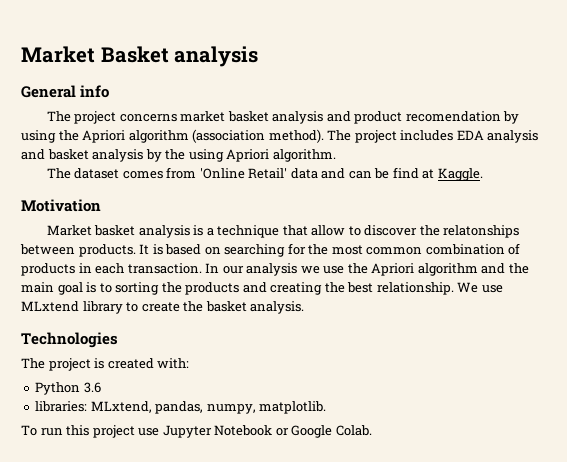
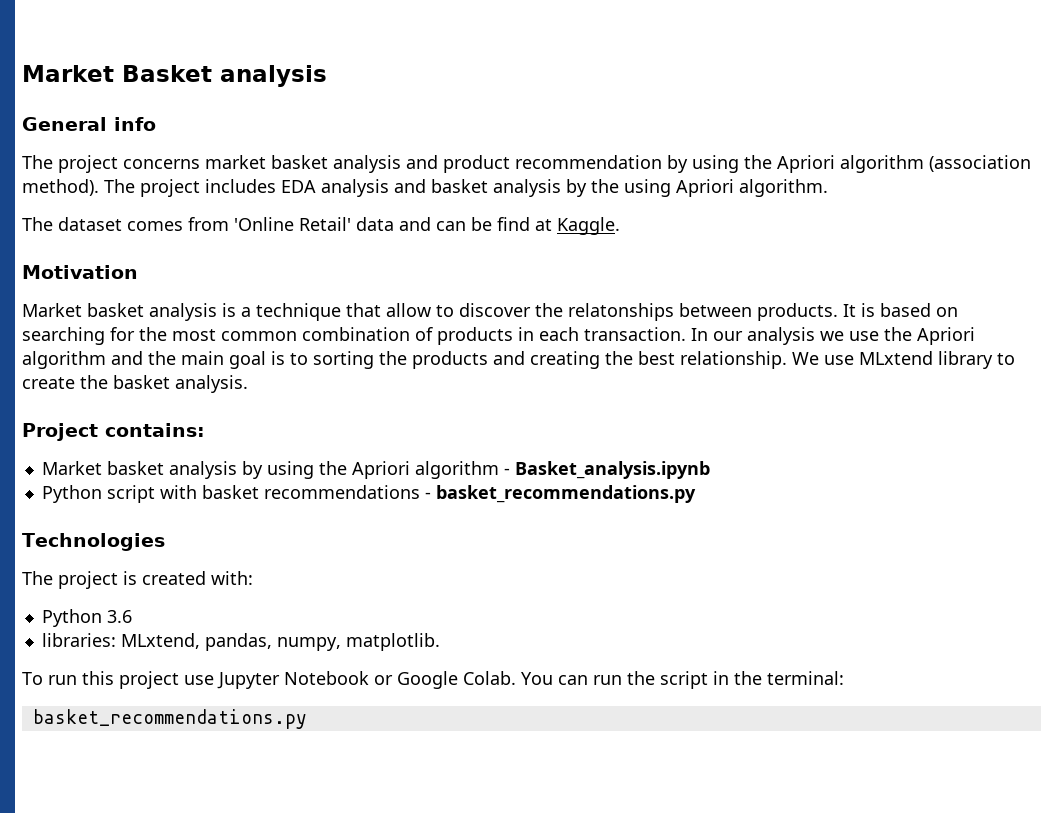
[405,111,501,122] recomendation -> [515,155,662,169] recommendation
(305, 307) none -> [22,423,205,441] [41,461,710,479] [41,485,696,503] // Project contains: // Market basket analysis by using the Apriori algorithm - Basket_analysis.ipynb // Python script with basket recommendations - basket_recommendations.py
(372, 430) none -> [521,671,844,689] [32,709,307,729] You can run the script in the terminal: // basket_recommendations.py

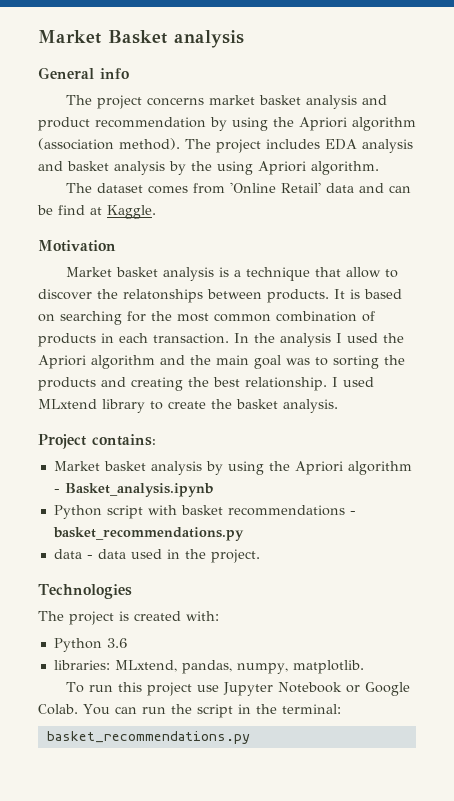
[713,327,879,345] our analysis we use -> [254,333,378,347] the analysis I used
[271,351,285,365] is -> [286,358,310,365] was
[792,352,854,365] We use -> [332,377,374,387] I used
(696, 494) none -> [53,549,260,563] // data - data used in the project.

